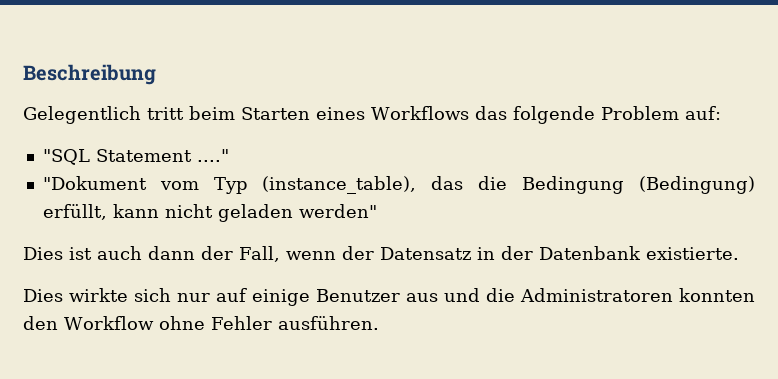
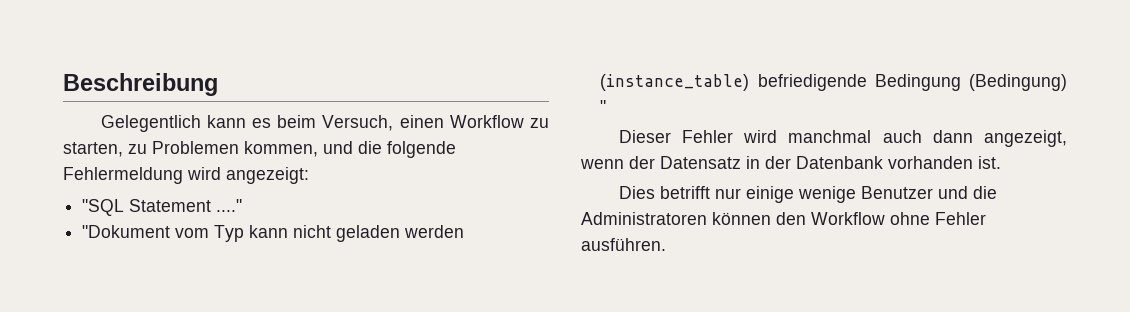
[147,106,721,124] tritt beim Starten eines Workflows das folgende Problem auf: -> [206,115,550,131] [63,141,456,158] [63,167,309,184] kann es beim Versuch, einen Workflow zu starten, zu Problemen kommen, und die folgende Fehlermeldung wird angezeigt:
[262,176,756,194] [42,204,377,222] [23,246,280,262] (instance_table), das die Bedingung (Bedingung) erfüllt, kann nicht geladen werden" // Dies ist auch dann der Fall, -> [249,225,465,242] [600,74,1067,91] [600,100,607,113] [618,130,1067,147] kann nicht geladen werden (instance_table) befriedigende Bedingung (Bedingung) " // Dieser Fehler wird manchmal auch dann angezeigt,
[645,247,739,260] [23,288,438,306] existierte. // Dies wirkte sich nur auf einige Benutzer aus -> [888,156,1001,169] [618,186,933,203] vorhanden ist. // Dies betrifft nur einige wenige Benutzer
[679,288,755,302] konnten -> [712,212,771,225] können

